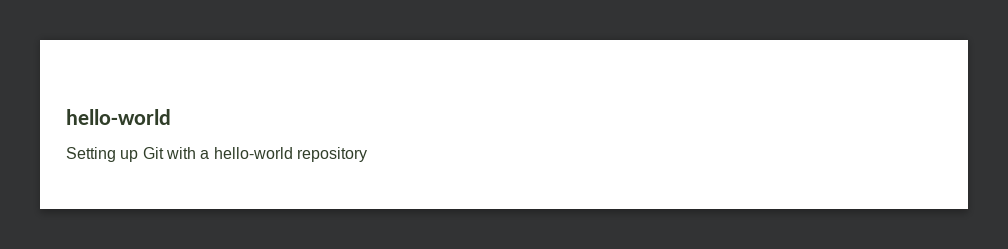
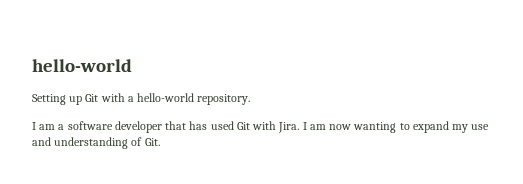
[296,147,367,162] repository -> [197,94,251,105] [32,121,490,133] [32,137,160,149] repository. // I am a software developer that has used Git with Jira. I am now wanting to expand my use and understanding of Git.

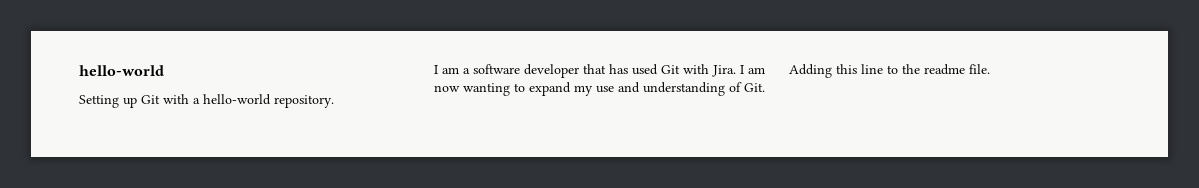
(160, 142) none -> [789,64,990,78] Adding this line to the readme file.

